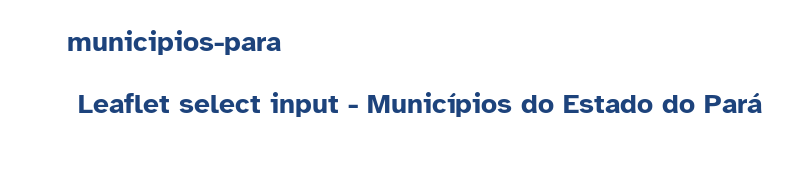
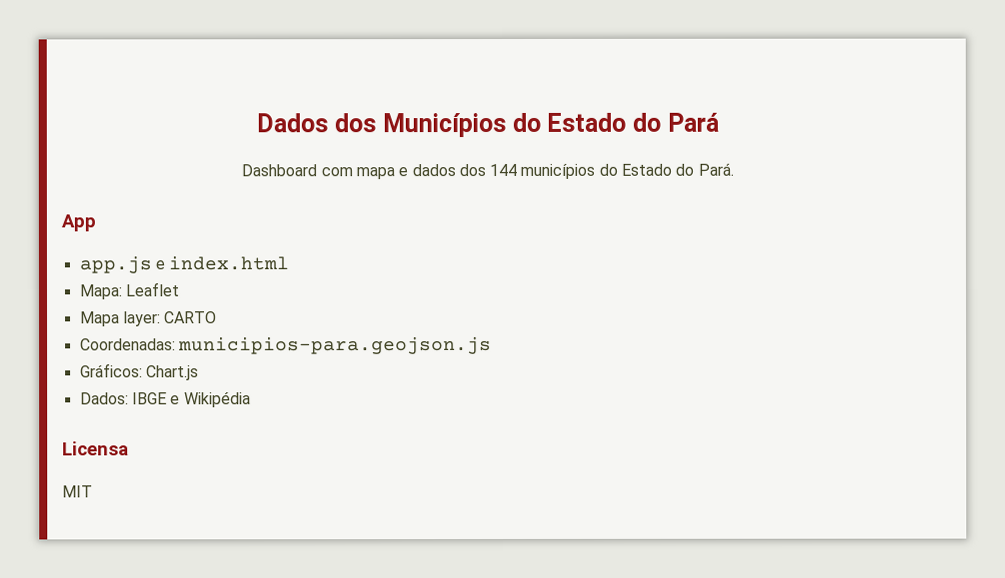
[67,30,281,55] [78,92,358,117] municipios-para // Leaflet select input - -> [256,113,376,133] Dados dos
(762, 103) none -> [241,162,734,180] [61,214,96,232] [78,256,290,274] [78,282,180,300] [79,311,218,327] [79,337,492,355] [79,363,199,381] [79,391,251,408] [62,441,129,456] [62,485,93,498] // Dashboard com mapa e dados dos 144 municípios do Estado do Pará. // App // app.js e index.html // Mapa: Leaflet // Mapa layer: CARTO // Coordenadas: municipios-para.geojson.js // Gráficos: Chart.js // Dados: IBGE e Wikipédia // Licensa // MIT

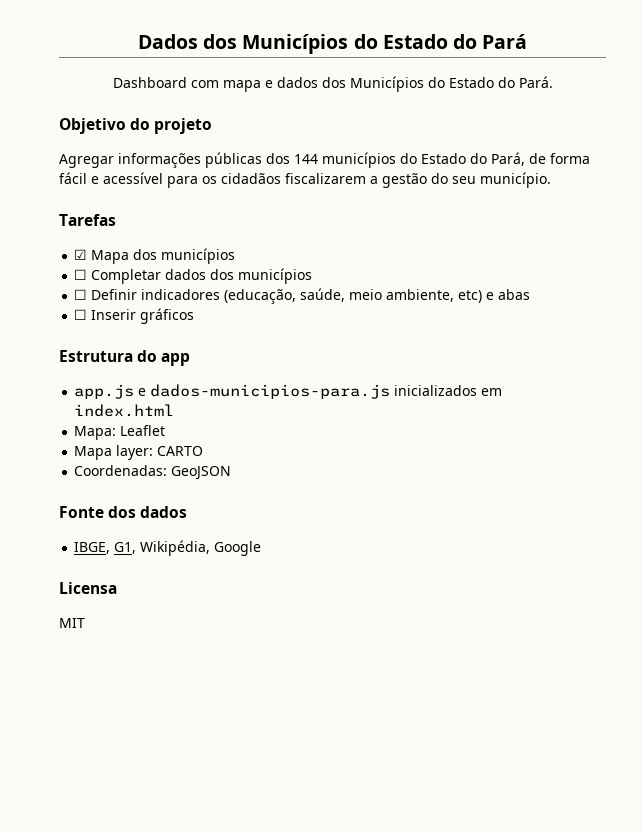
(486, 170) none -> [349,76,553,92] [59,118,213,134] [59,152,290,168] Municípios do Estado do Pará. // Objetivo do projeto // Agregar informações públicas dos
[697,162,734,176] [61,214,96,232] Pará. // App -> [491,152,590,166] [59,172,551,188] [59,214,116,226] [74,248,236,264] [74,268,313,284] [74,288,531,304] [74,308,195,324] [59,350,191,366] Pará, de forma fácil e acessível para os cidadãos fiscalizarem a gestão do seu município. // Tarefas // ☑ Mapa dos municípios // ☐ Completar dados dos municípios // ☐ Definir indicadores (educação, saúde, meio ambiente, etc) e abas // ☐ Inserir gráficos // Estrutura do app
(165, 265) none -> [150,384,503,399] dados-municipios-para.js inicializados em
[177,337,492,355] [79,363,199,381] [79,391,251,408] municipios-para.geojson.js // Gráficos: Chart.js // Dados: IBGE e Wikipédia -> [171,466,232,480] [59,506,188,518] [74,540,262,556] GeoJSON // Fonte dos dados // IBGE, G1, Wikipédia, Google

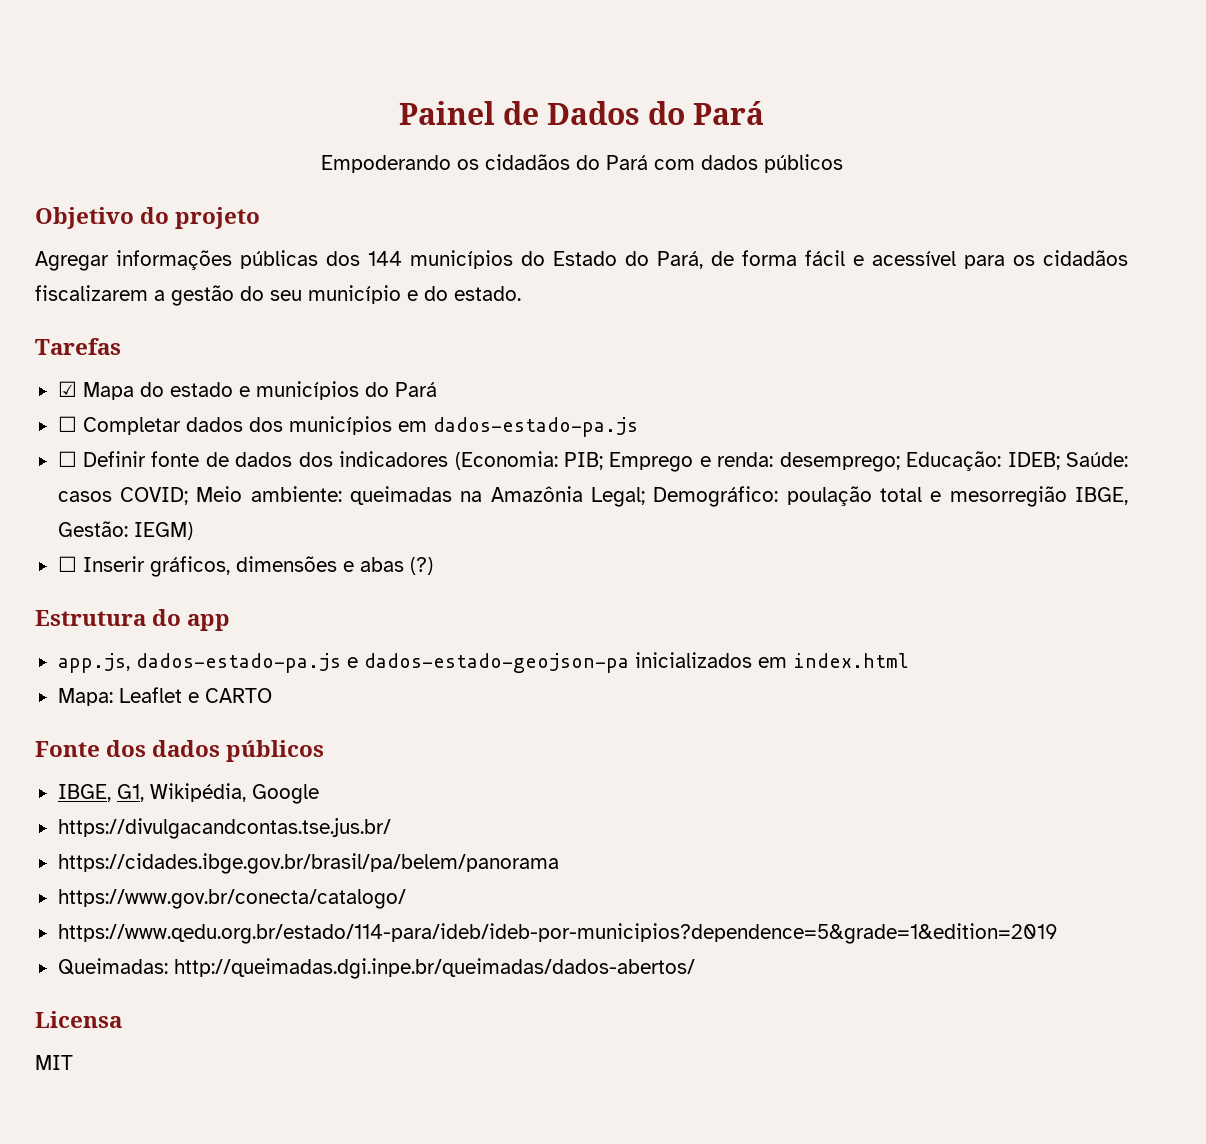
[137,34,528,54] [112,76,553,92] Dados dos Municípios do Estado do Pará // Dashboard com mapa e dados dos Municípios do Estado do Pará. -> [398,101,765,125] [320,154,843,173] Painel de Dados do Pará // Empoderando os cidadãos do Pará com dados públicos
[480,172,551,188] município. -> [308,285,521,304] município e do estado.
[133,248,236,264] dos municípios -> [139,381,437,400] do estado e municípios do Pará
(313, 276) none -> [397,417,638,437] em dados-estado-pa.js
[141,288,531,304] [74,308,195,324] indicadores (educação, saúde, meio ambiente, etc) e abas // ☐ Inserir gráficos -> [151,451,1128,472] [57,486,1129,507] [57,521,193,540] [57,556,433,577] fonte de dados dos indicadores (Economia: PIB; Emprego e renda: desemprego; Educação: IDEB; Saúde: casos COVID; Meio ambiente: queimadas na Amazônia Legal; Demográfico: poulação total e mesorregião IBGE, Gestão: IEGM) // ☐ Inserir gráficos, dimensões e abas (?)
[74,384,391,399] app.js e dados-municipios-para.js -> [57,653,629,673] app.js, dados-estado-pa.js e dados-estado-geojson-pa
[74,445,154,460] // Mapa layer: -> [187,692,199,703] e
[74,465,232,480] // Coordenadas: GeoJSON -> (272, 695) none
(188, 512) none -> [226,740,325,762] públicos
(262, 548) none -> [57,818,391,839] [57,853,559,874] [57,889,406,909] [57,923,1058,944] [57,958,695,979] // https://divulgacandcontas.tse.jus.br/ // https://cidades.ibge.gov.br/brasil/pa/belem/panorama // https://www.gov.br/conecta/catalogo/ // https://www.qedu.org.br/estado/114-para/ideb/ideb-por-municipios?dependence=5&grade=1&edition=2019 // Queimadas: http://queimadas.dgi.inpe.br/queimadas/dados-abertos/

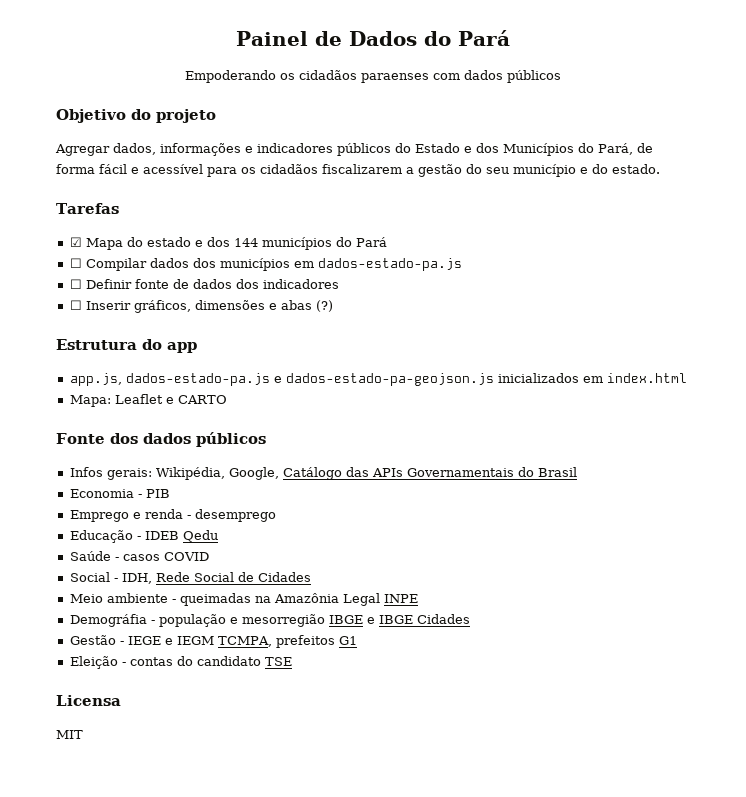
[575,155,648,170] do Pará -> [361,73,429,83] paraenses
[116,250,617,270] informações públicas dos 144 municípios do Estado -> [113,143,574,156] dados, informações e indicadores públicos do Estado e dos Municípios
(250, 391) none -> [206,237,258,247] dos 144
[82,417,181,435] Completar -> [85,258,147,271] Compilar
[454,451,1128,472] [57,486,1129,507] [57,521,193,540] (Economia: PIB; Emprego e renda: desemprego; Educação: IDEB; Saúde: casos COVID; Meio ambiente: queimadas na Amazônia Legal; Demográfico: poulação total e mesorregião IBGE, Gestão: IEGM) -> (339, 284) none
[363,653,629,673] dados-estado-geojson-pa -> [285,373,494,386] dados-estado-pa-geojson.js
[57,783,319,804] [57,818,391,839] [57,853,559,874] [57,889,406,909] [57,923,1058,944] [57,958,695,979] IBGE, G1, Wikipédia, Google // https://divulgacandcontas.tse.jus.br/ // https://cidades.ibge.gov.br/brasil/pa/belem/panorama // https://www.gov.br/conecta/catalogo/ // https://www.qedu.org.br/estado/114-para/ideb/ideb-por-municipios?dependence=5&grade=1&edition=2019 // Queimadas: http://queimadas.dgi.inpe.br/queimadas/dados-abertos/ -> [69,467,577,480] [69,489,170,498] [69,509,276,522] [69,530,218,543] [69,551,209,561] [69,572,311,584] [69,593,418,606] [69,614,470,627] [69,635,357,648] [69,656,292,669] Infos gerais: Wikipédia, Google, Catálogo das APIs Governamentais do Brasil // Economia - PIB // Emprego e renda - desemprego // Educação - IDEB Qedu // Saúde - casos COVID // Social - IDH, Rede Social de Cidades // Meio ambiente - queimadas na Amazônia Legal INPE // Demográfia - população e mesorregião IBGE e IBGE Cidades // Gestão - IEGE e IEGM TCMPA, prefeitos G1 // Eleição - contas do candidato TSE

